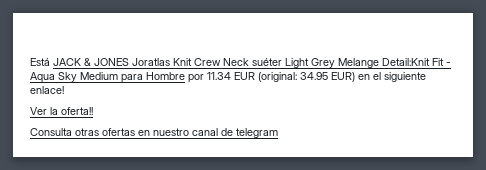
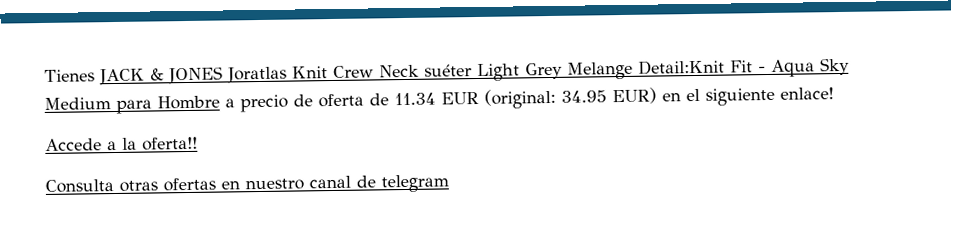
[30,58,50,66] Está -> [44,69,95,82] Tienes
[188,74,204,83] por -> [225,93,389,113] a precio de oferta de
[30,107,47,115] Ver -> [45,138,117,151] Accede a

